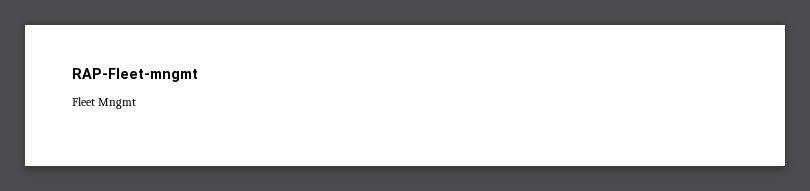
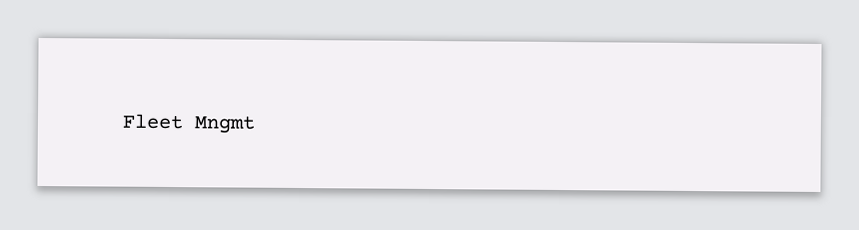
[72,68,198,82] RAP-Fleet-mngmt // -> (122, 121) none

